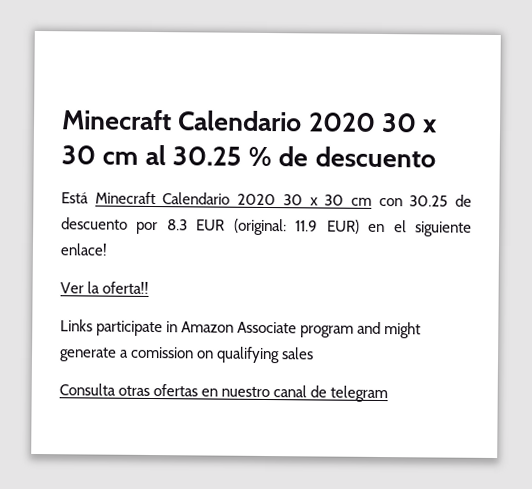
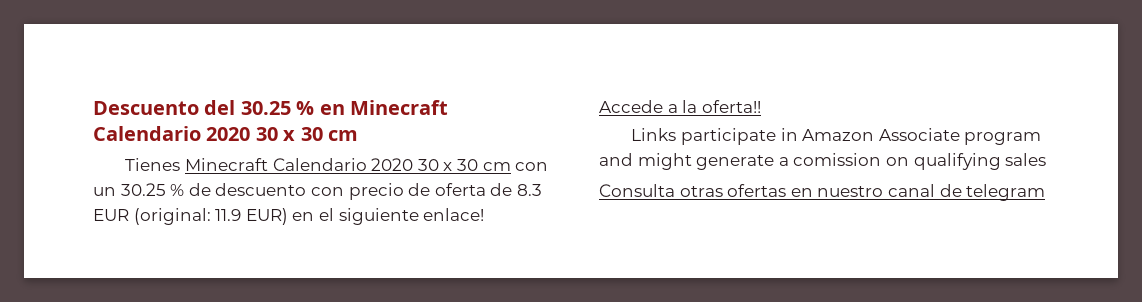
[61,109,438,133] [61,144,436,168] [61,192,89,204] Minecraft Calendario 2020 30 x 30 cm al 30.25 % de descuento // Está -> [93,100,448,115] [93,126,358,141] [125,158,181,171] Descuento del 30.25 % en Minecraft Calendario 2020 30 x 30 cm // Tienes
[409,194,472,207] [61,217,159,235] 30.25 de descuento por -> [93,183,513,200] un 30.25 % de descuento con precio de oferta de
[60,282,84,294] Ver -> [599,100,678,113] Accede a

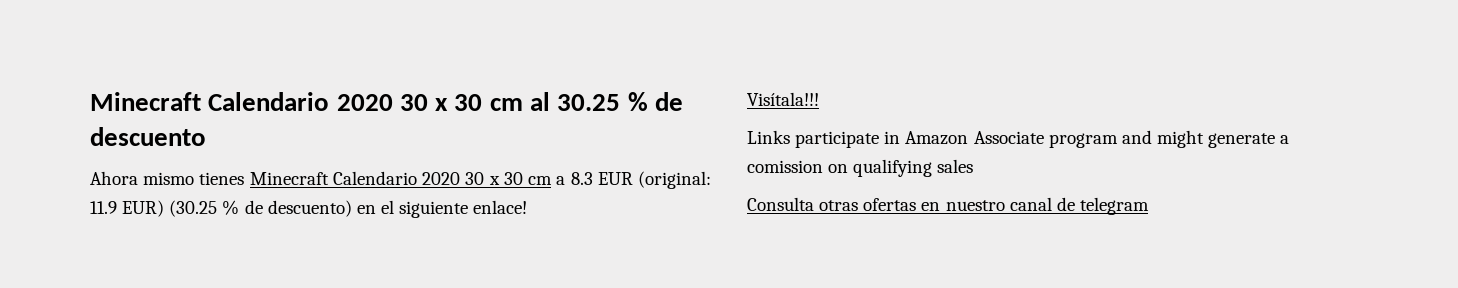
[93,100,448,115] [93,126,358,141] [125,158,549,171] [93,183,513,200] Descuento del 30.25 % en Minecraft Calendario 2020 30 x 30 cm // Tienes Minecraft Calendario 2020 30 x 30 cm con un 30.25 % de descuento con precio de oferta de -> [90,92,683,111] [90,127,206,146] [90,171,566,185] Minecraft Calendario 2020 30 x 30 cm al 30.25 % de descuento // Ahora mismo tienes Minecraft Calendario 2020 30 x 30 cm a
(288, 216) none -> [169,200,352,217] (30.25 % de descuento)
[599,100,761,113] Accede a la oferta!! -> [747,92,819,106] Visítala!!!

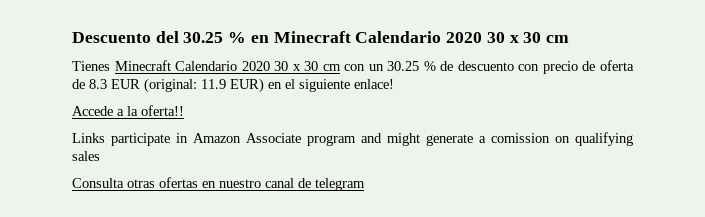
[90,92,683,111] [90,127,206,146] [90,171,566,185] Minecraft Calendario 2020 30 x 30 cm al 30.25 % de descuento // Ahora mismo tienes Minecraft Calendario 2020 30 x 30 cm a -> [72,31,569,43] [72,60,634,74] [72,79,85,89] Descuento del 30.25 % en Minecraft Calendario 2020 30 x 30 cm // Tienes Minecraft Calendario 2020 30 x 30 cm con un 30.25 % de descuento con precio de oferta de
[169,200,352,217] (30.25 % de descuento) -> (264, 85) none
[747,92,819,106] Visítala!!! -> [72,105,184,116] Accede a la oferta!!

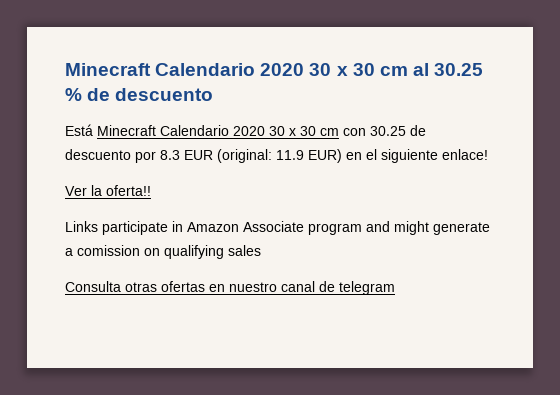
[72,31,569,43] [72,61,110,71] Descuento del 30.25 % en Minecraft Calendario 2020 30 x 30 cm // Tienes -> [65,63,484,76] [65,88,214,101] [65,124,93,136] Minecraft Calendario 2020 30 x 30 cm al 30.25 % de descuento // Está
[368,60,634,74] [72,79,85,89] un 30.25 % de descuento con precio de oferta de -> [370,125,426,136] [65,149,156,163] 30.25 de descuento por
[72,106,124,116] Accede a -> [65,186,87,196] Ver

